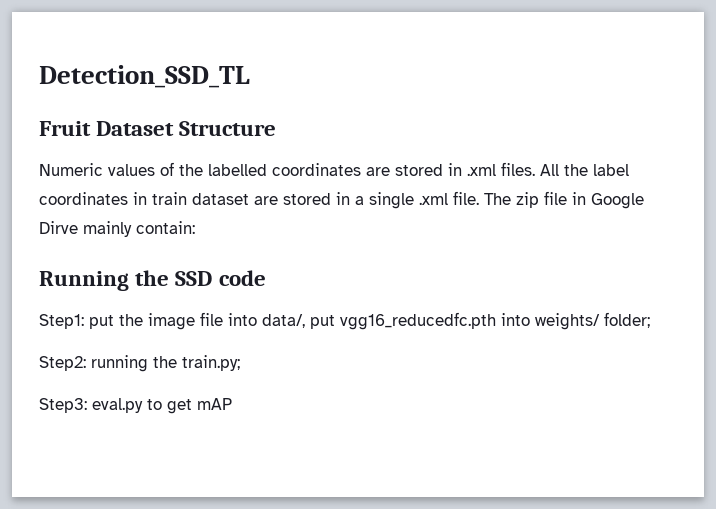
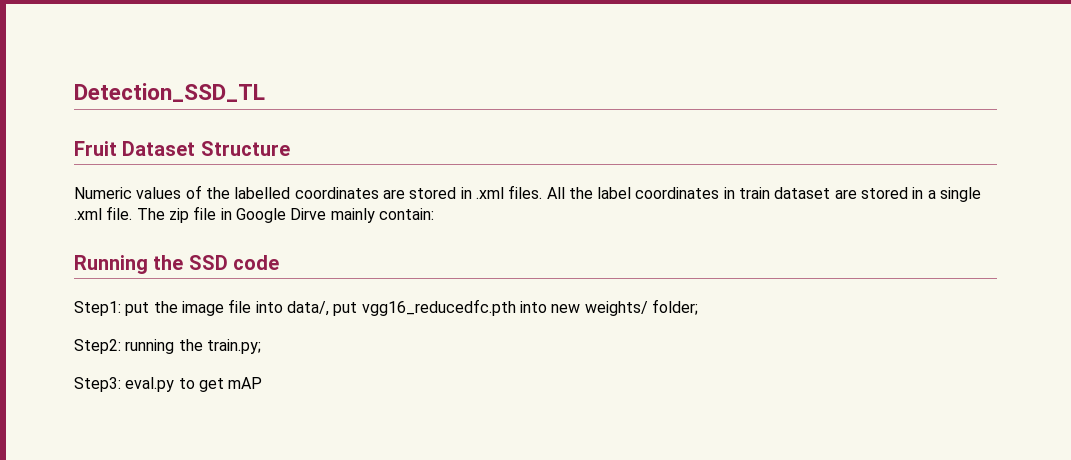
(530, 319) none -> [551,304,581,313] new

